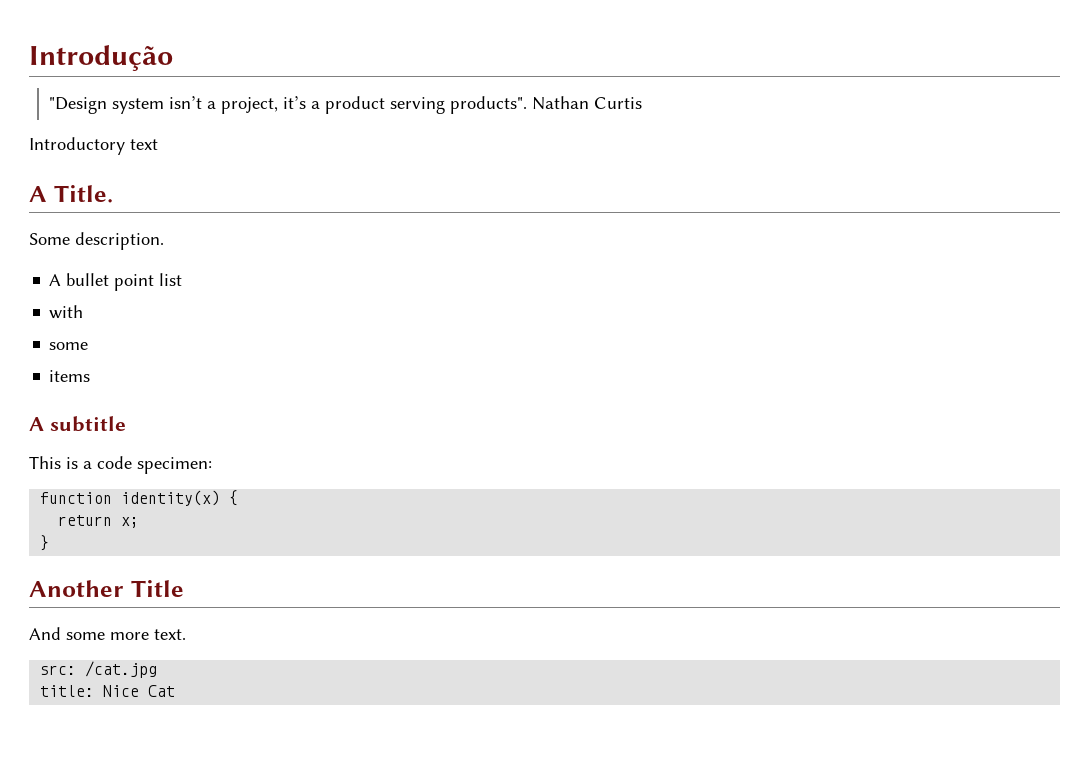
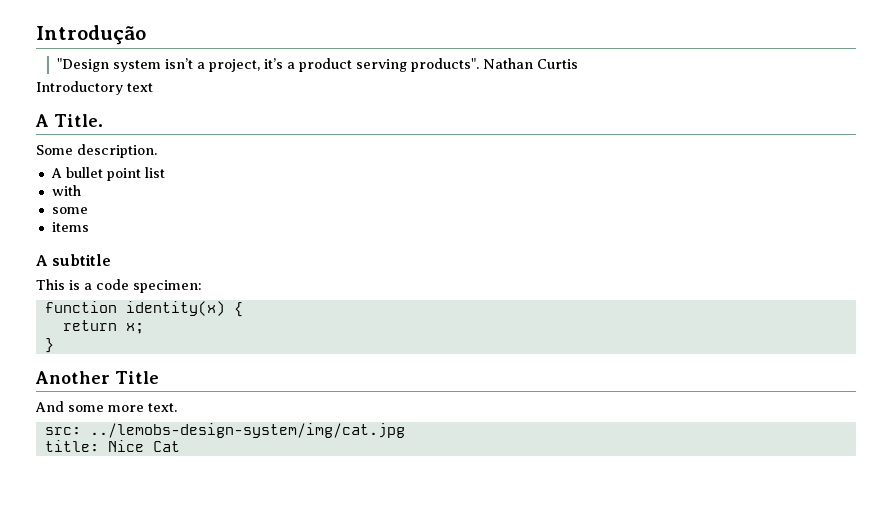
[85,661,158,678] /cat.jpg -> [89,423,405,438] ../lemobs-design-system/img/cat.jpg

